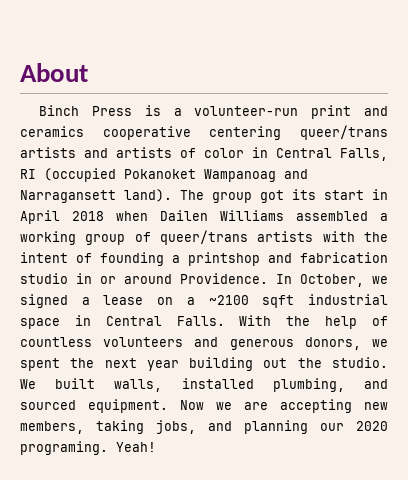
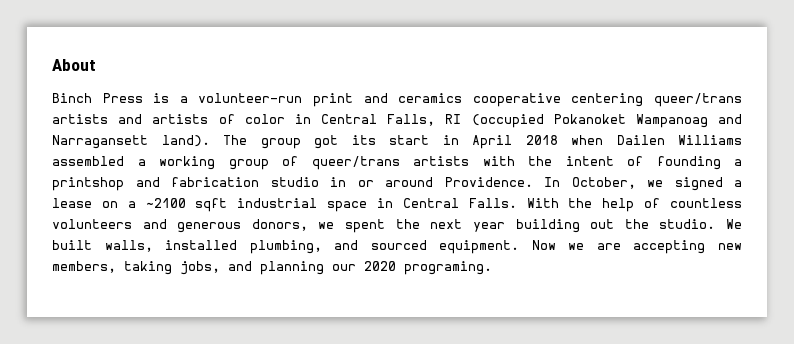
[116,442,156,452] Yeah! -> (492, 268) none

